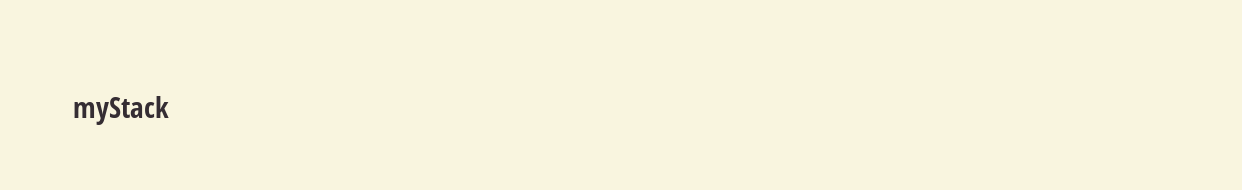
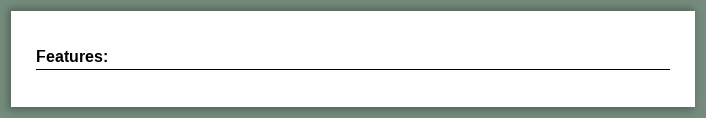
[73,96,169,125] myStack -> [36,50,108,62] Features:

